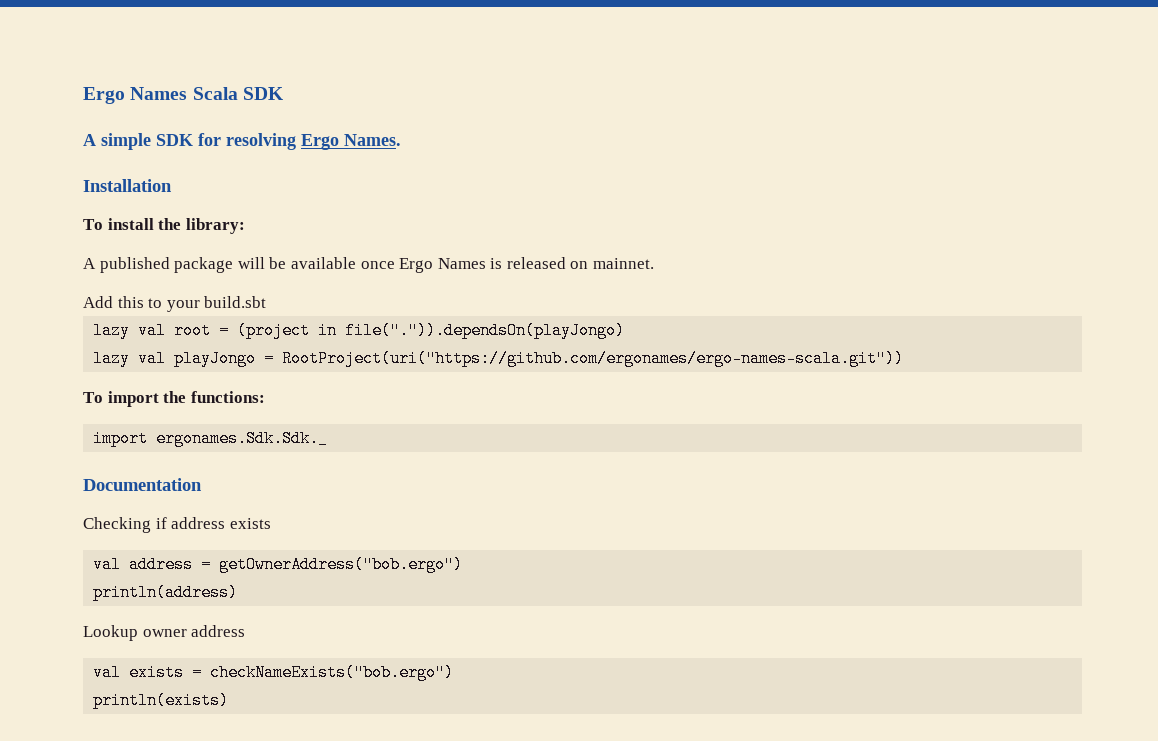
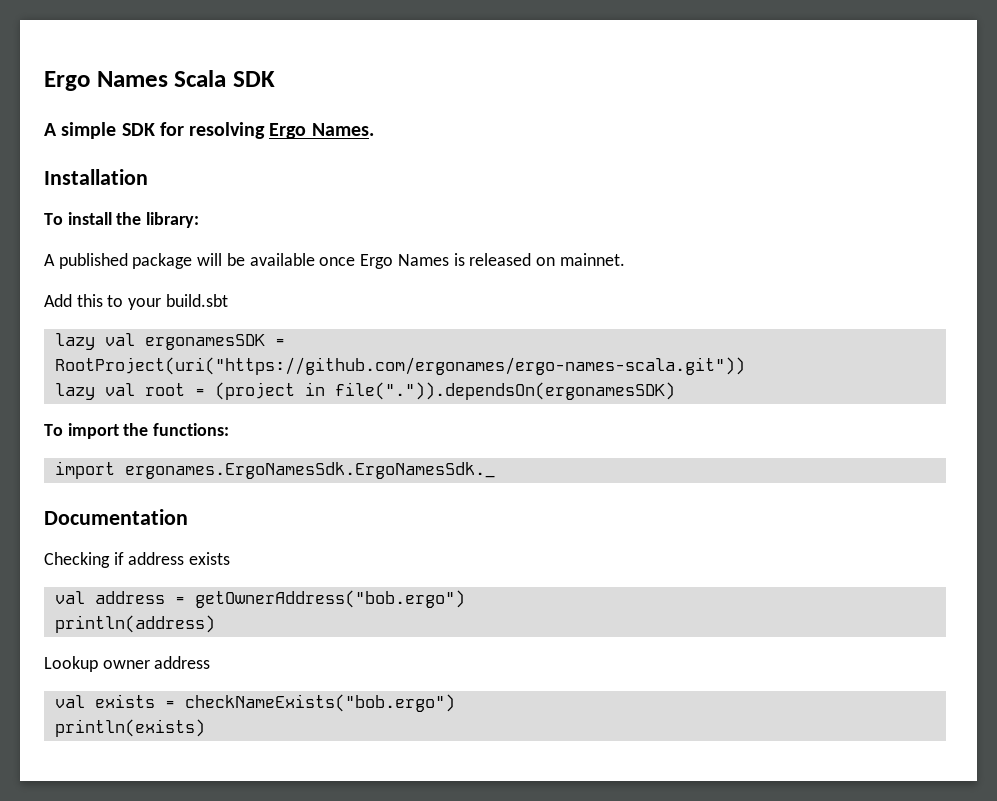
(267, 302) none -> [54,333,285,350] [54,357,745,375] // lazy val ergonamesSDK = RootProject(uri("https://github.com/ergonames/ergo-names-scala.git"))
[345,322,626,339] [93,350,905,367] file(".")).dependsOn(playJongo) // lazy val playJongo = RootProject(uri("https://github.com/ergonames/ergo-names-scala.git")) -> [334,382,675,400] file(".")).dependsOn(ergonamesSDK)
[156,430,329,447] ergonames.Sdk.Sdk._ -> [124,462,495,479] ergonames.ErgoNamesSdk.ErgoNamesSdk._

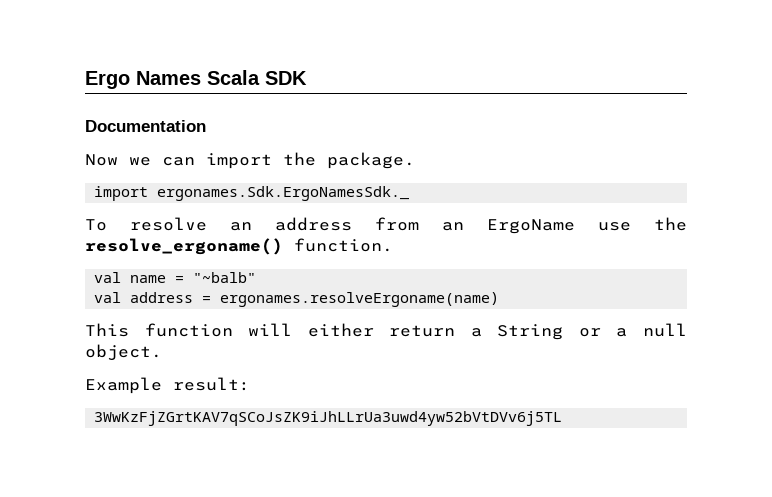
[44,122,374,139] [44,169,148,185] [44,212,200,228] [44,253,625,269] [44,294,228,310] [54,333,285,350] [54,357,745,375] [54,382,675,400] [44,423,230,439] [54,461,495,479] [44,509,188,525] [44,552,231,568] [54,590,465,608] [54,615,215,633] [44,656,211,672] [54,694,455,712] [54,719,205,737] A simple SDK for resolving Ergo Names. // Installation // To install the library: // A published package will be available once Ergo Names is released on mainnet. // Add this to your build.sbt // lazy val ergonamesSDK = RootProject(uri("https://github.com/ergonames/ergo-names-scala.git")) // lazy val root = (project in file(".")).dependsOn(ergonamesSDK) // To import the functions: // import ergonames.ErgoNamesSdk.ErgoNamesSdk._ // Documentation // Checking if address exists // val address = getOwnerAddress("bob.ergo") // println(address) // Lookup owner address // val exists = checkNameExists("bob.ergo") // println(exists) -> [85,120,206,132] [85,152,415,169] [94,186,410,201] [85,217,687,234] [85,238,393,255] [94,272,257,283] [94,292,500,307] [85,323,687,340] [85,344,162,361] [85,377,250,394] [94,411,563,426] Documentation // Now we can import the package. // import ergonames.Sdk.ErgoNamesSdk._ // To resolve an address from an ErgoName use the resolve_ergoname() function. // val name = "~balb" // val address = ergonames.resolveErgoname(name) // This function will either return a String or a null object. // Example result: // 3WwKzFjZGrtKAV7qSCoJsZK9iJhLLrUa3uwd4yw52bVtDVv6j5TL

